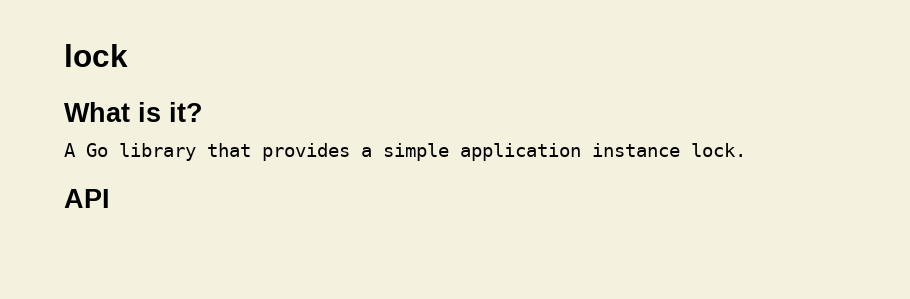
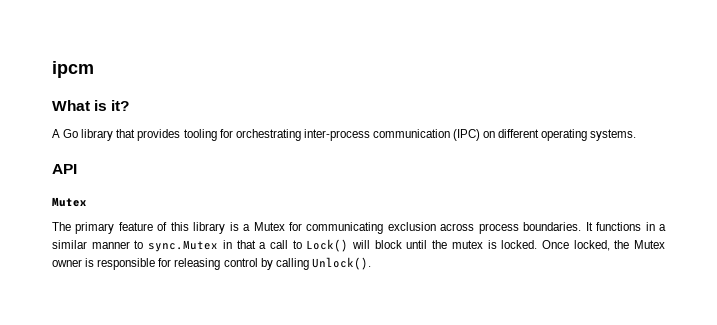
[64,44,128,67] lock -> [52,61,94,78] ipcm
[361,143,746,161] [64,189,110,208] a simple application instance lock. // API -> [183,129,637,141] [52,164,77,174] [52,197,87,207] [52,222,666,234] [52,239,665,252] [52,257,371,270] tooling for orchestrating inter-process communication (IPC) on different operating systems. // API // Mutex // The primary feature of this library is a Mutex for communicating exclusion across process boundaries. It functions in a similar manner to sync.Mutex in that a call to Lock() will block until the mutex is locked. Once locked, the Mutex owner is responsible for releasing control by calling Unlock().

